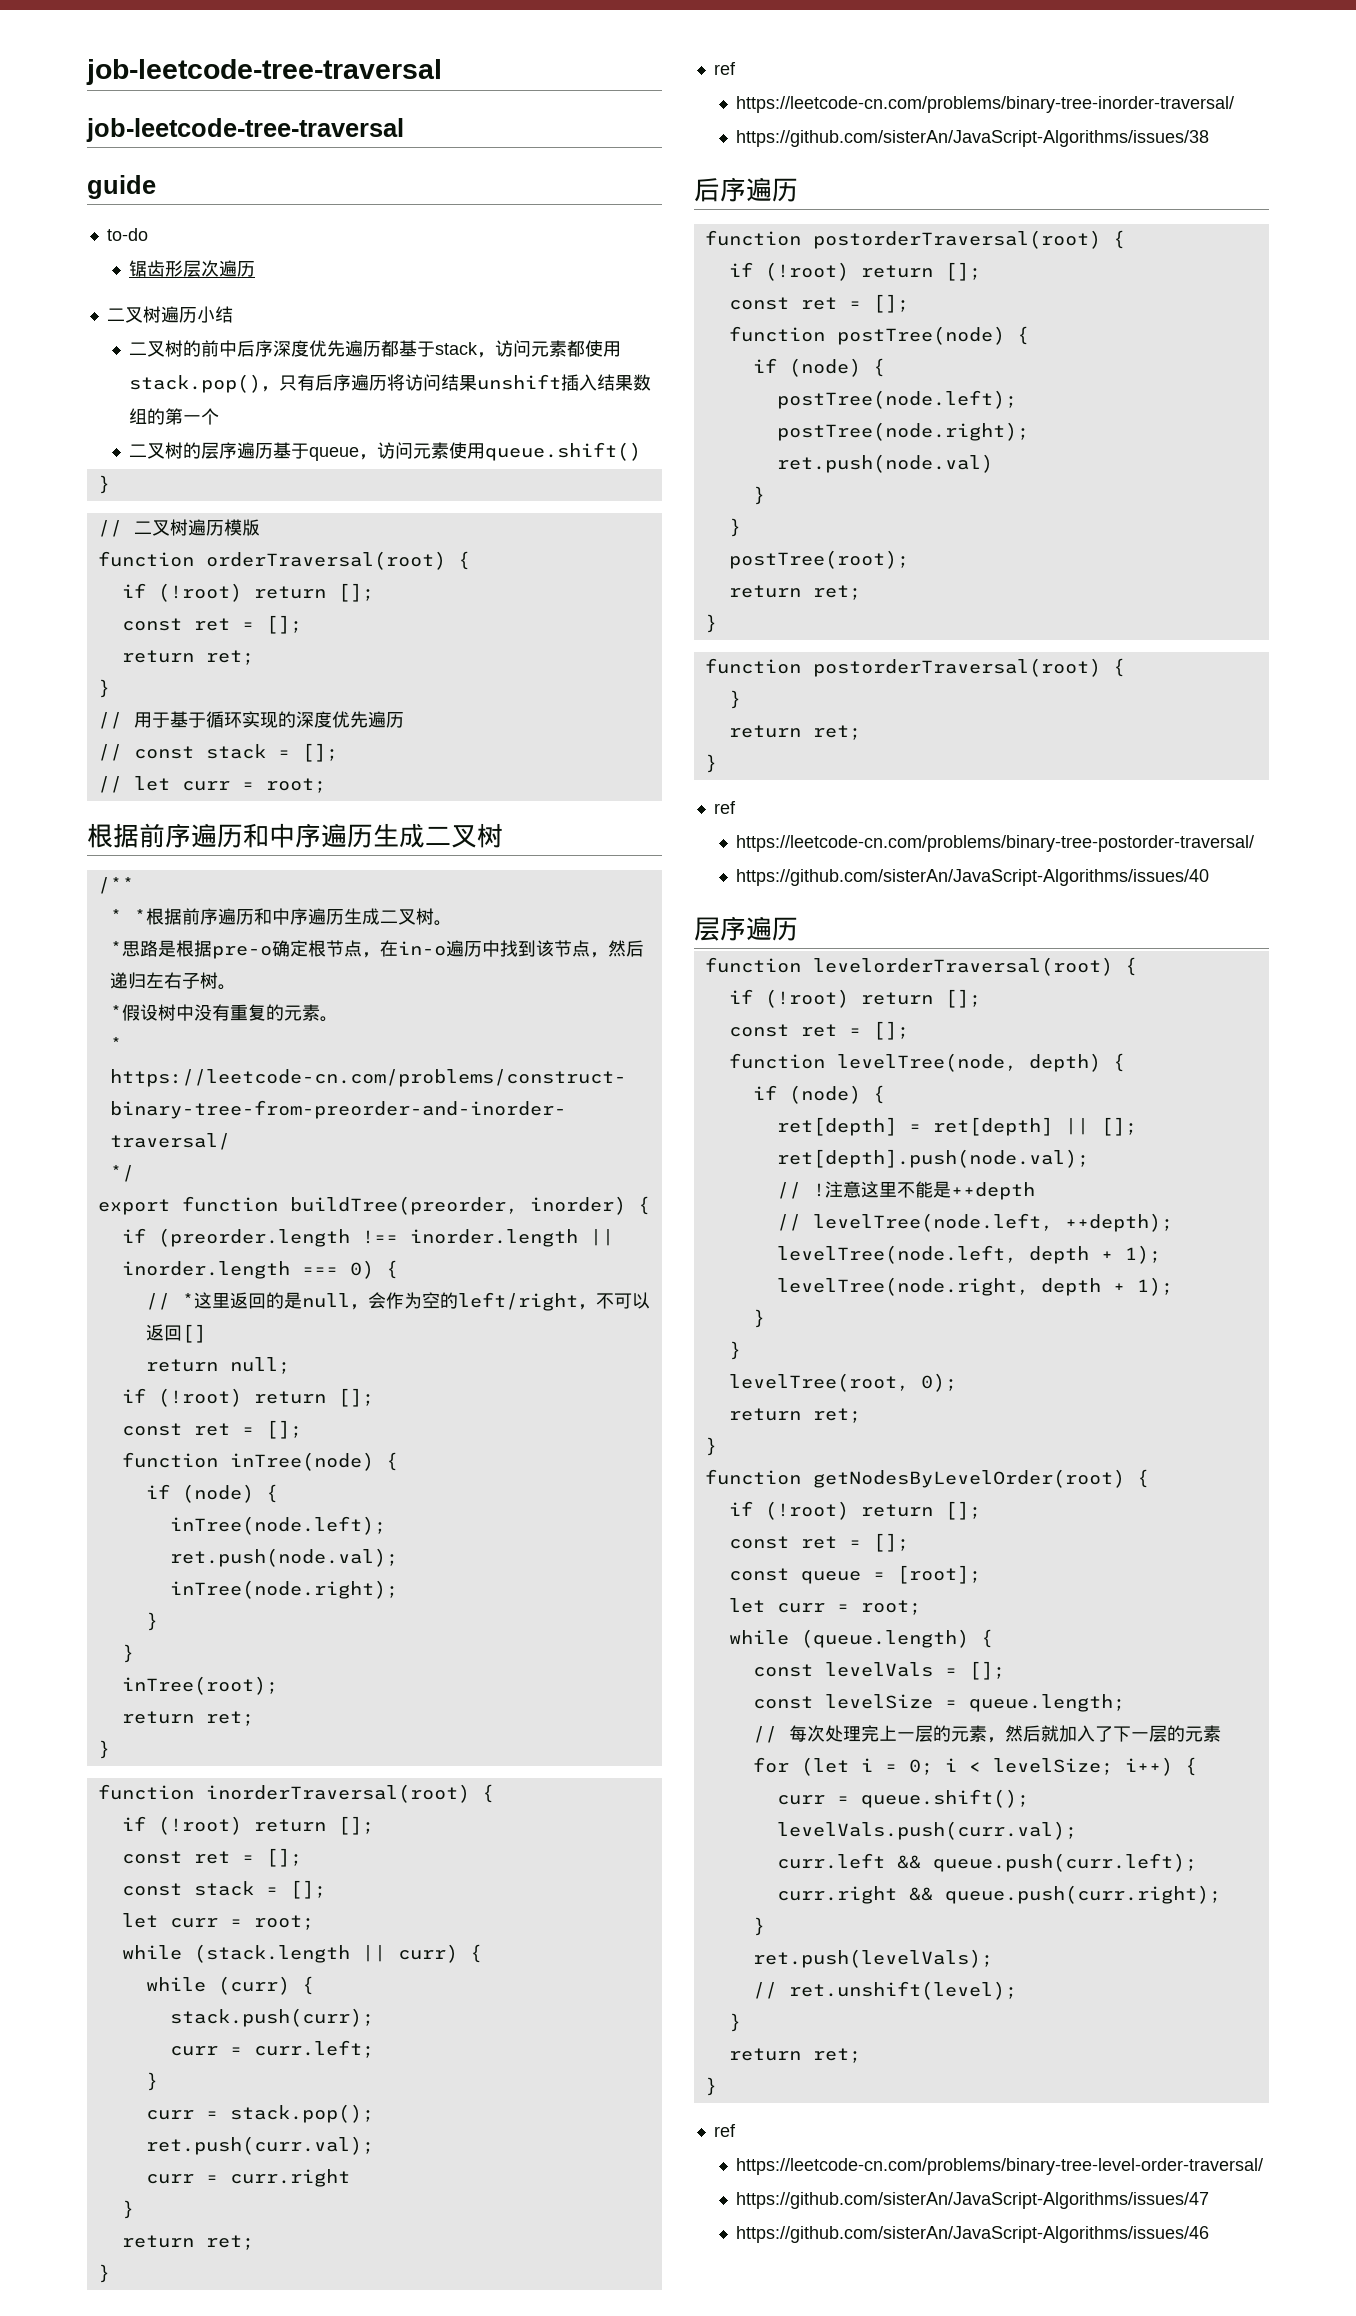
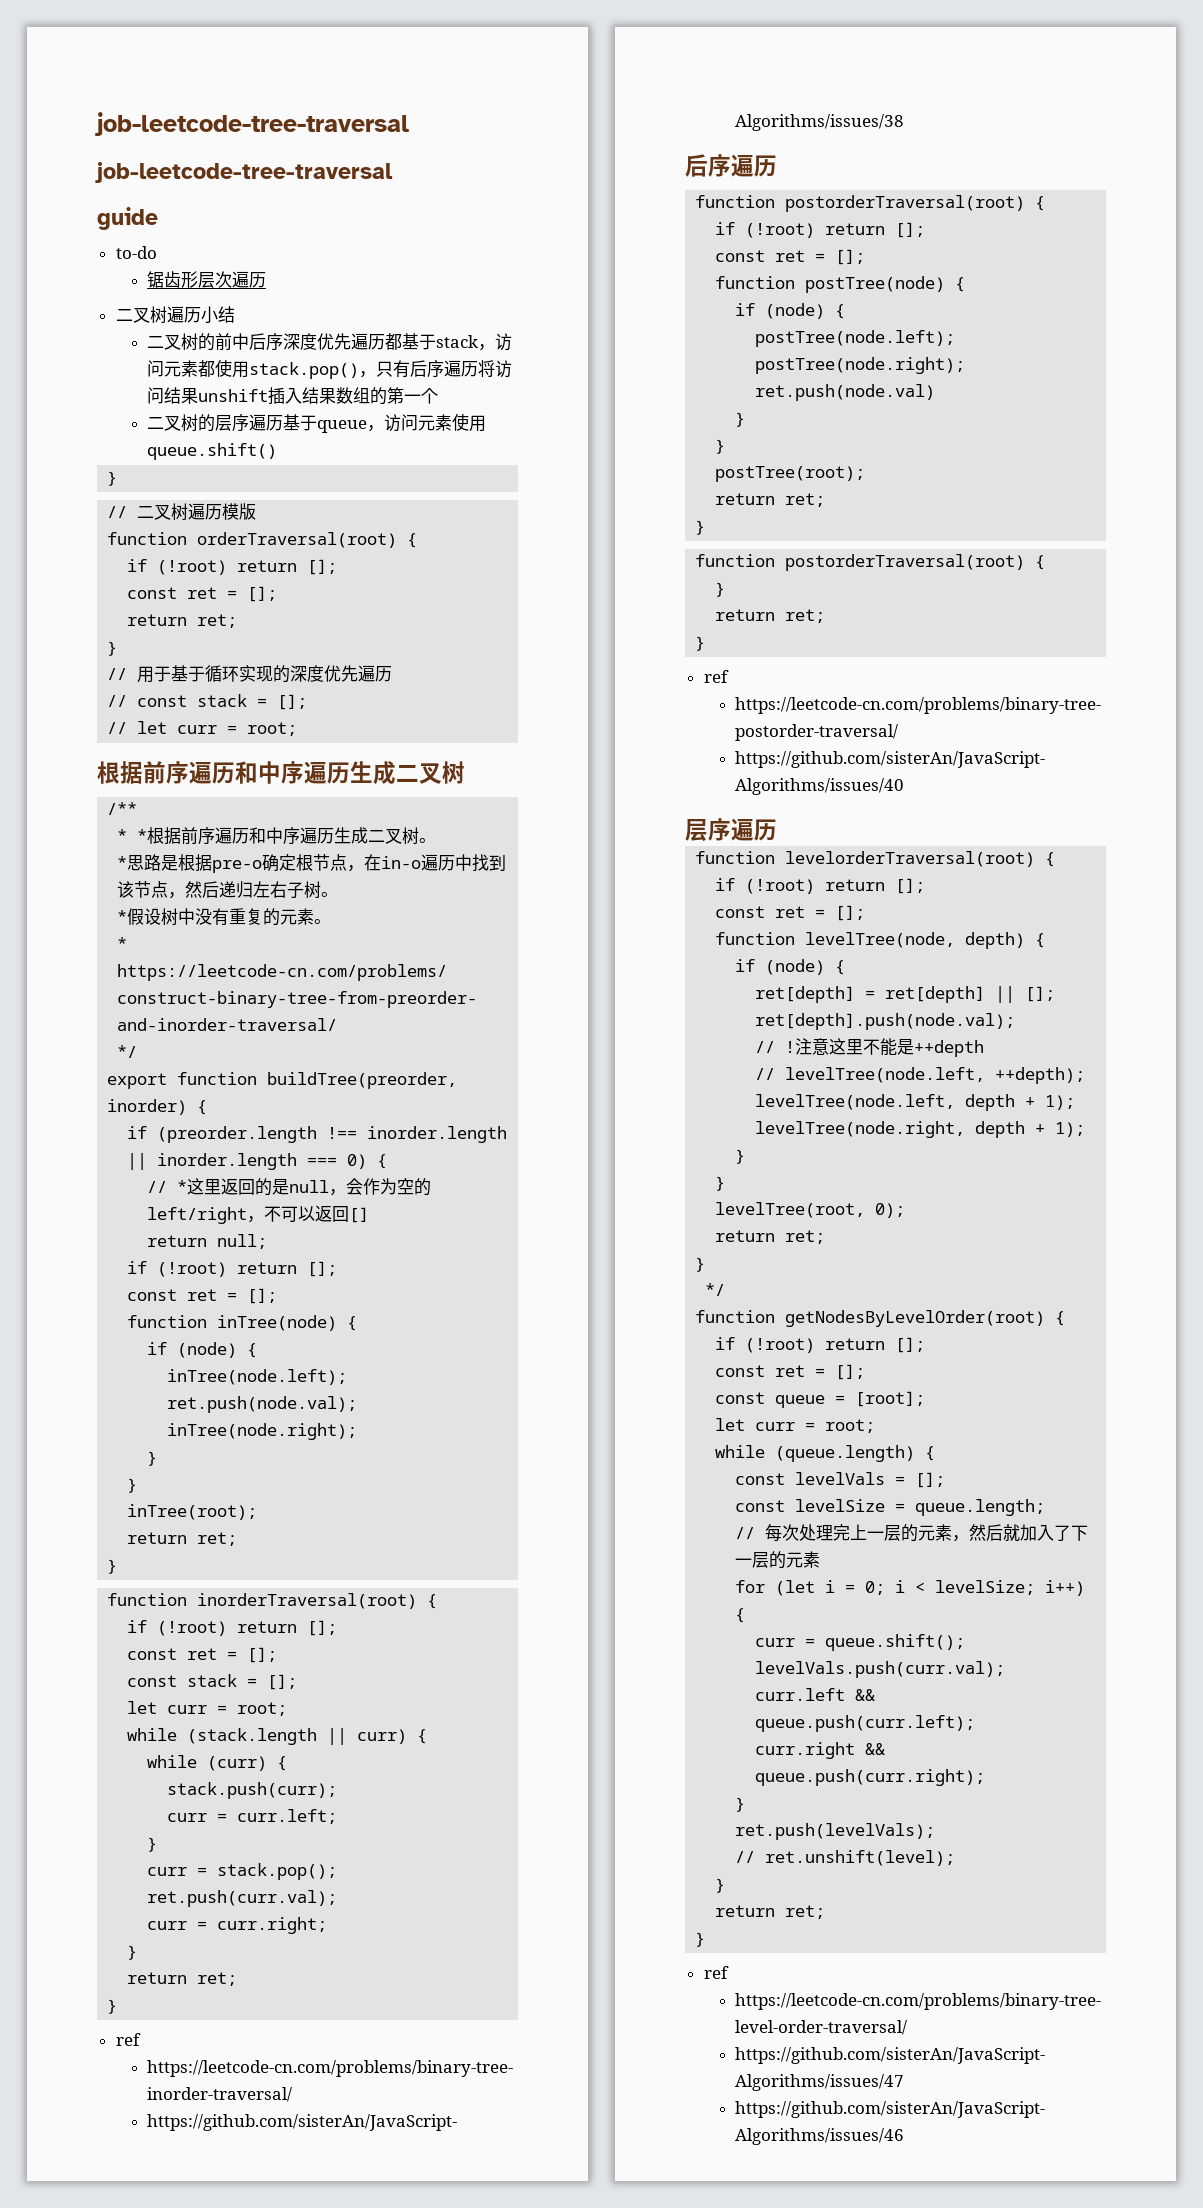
[229,2169,350,2187] curr.right -> [217,1917,328,1934] curr.right;
(717, 1446) none -> [705,1283,726,1296] // */

